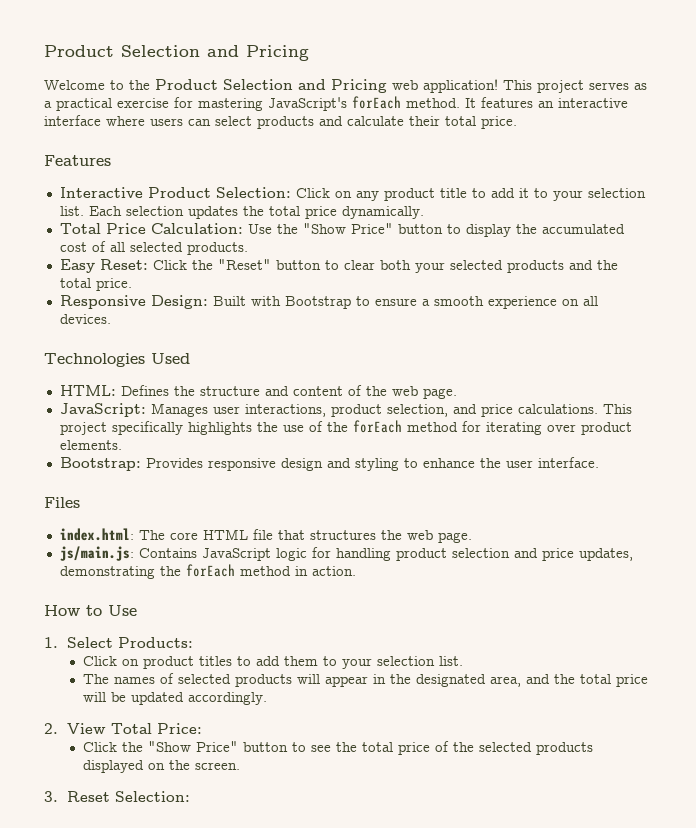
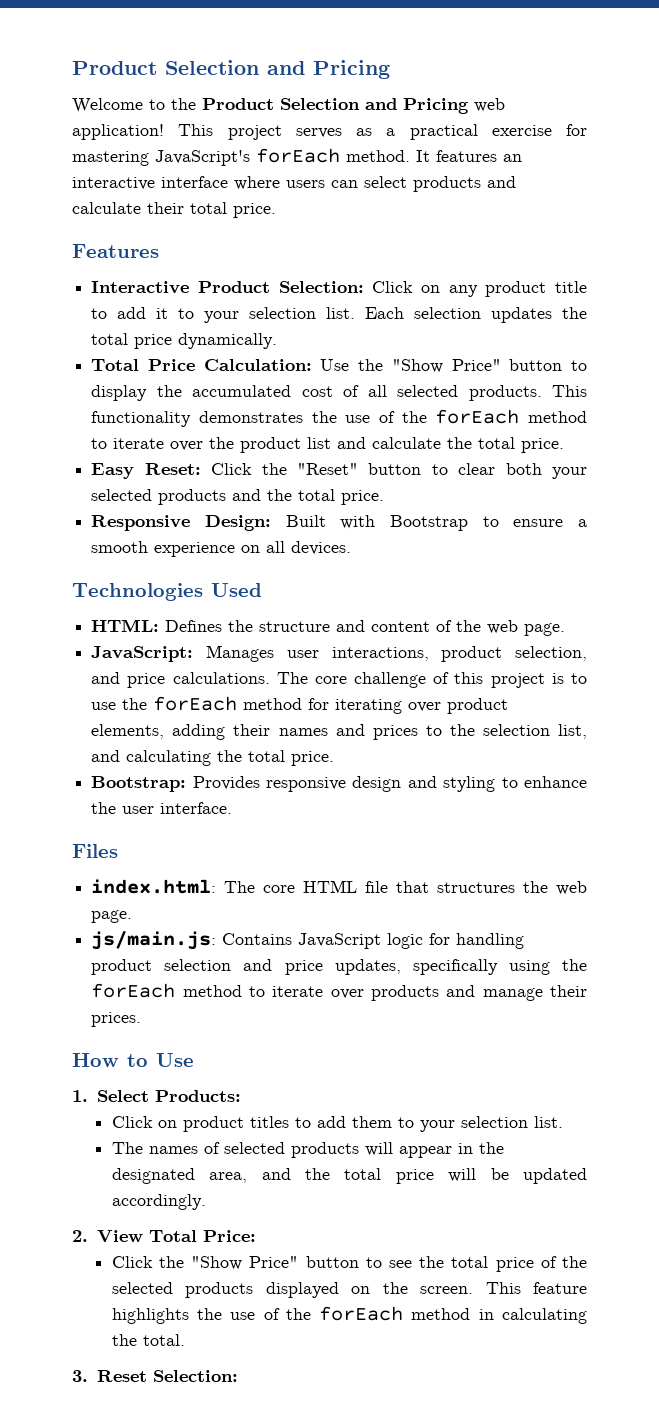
(248, 248) none -> [552,385,587,397] [91,409,588,427] [91,437,565,453] This functionality demonstrates the use of the forEach method to iterate over the product list and calculate the total price.
[602,404,632,414] [59,421,323,435] This project specifically highlights the use of -> [276,672,588,688] [91,702,117,710] The core challenge of this project is to use
[59,440,122,450] elements. -> [91,724,587,740] [91,750,335,766] elements, adding their names and prices to the selection list, and calculating the total price.
[59,564,356,579] demonstrating the forEach method in action. -> [412,959,587,975] [91,983,587,1001] [91,1012,142,1027] specifically using the forEach method to iterate over products and manage their prices.
(241, 766) none -> [485,1282,587,1294] [111,1306,587,1324] [111,1334,185,1346] This feature highlights the use of the forEach method in calculating the total.

